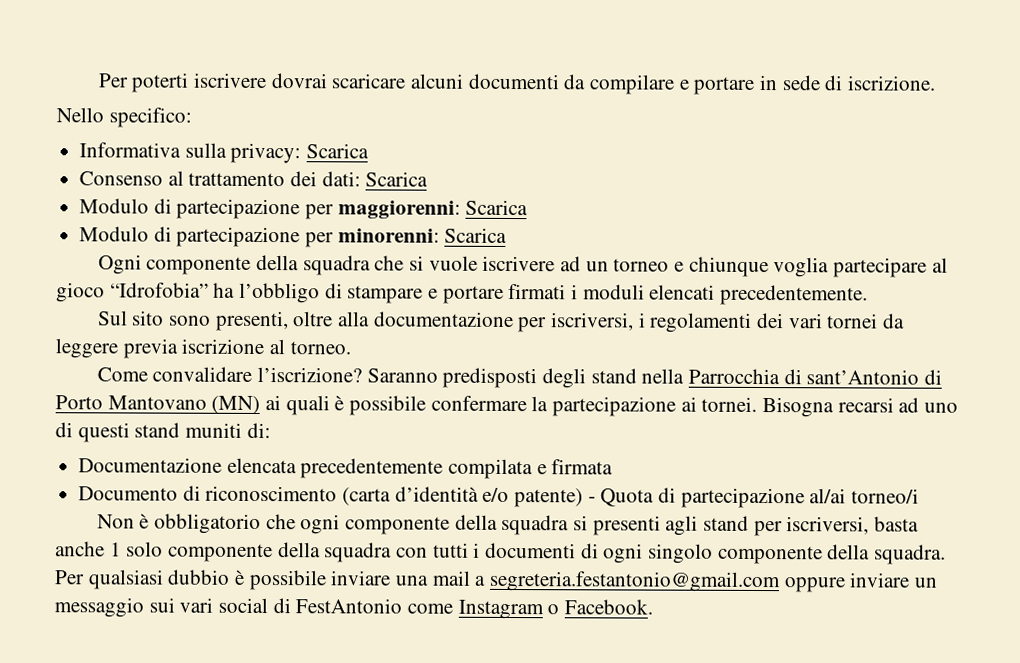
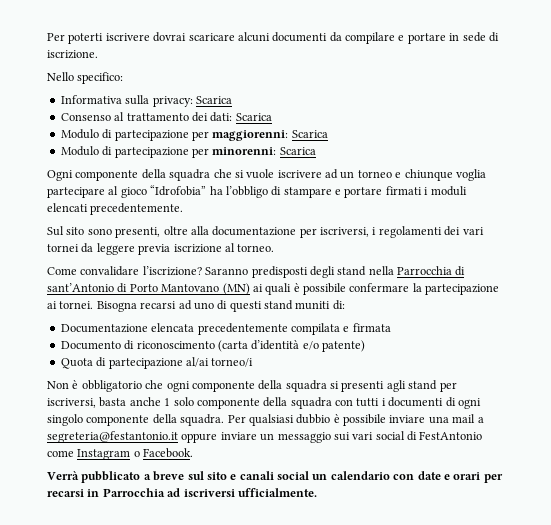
[587,496,596,503] - -> (365, 346) //
[489,570,782,593] segreteria.festantonio@gmail.com -> [47,431,178,443] segreteria@festantonio.it
(654, 607) none -> [47,471,503,483] [47,488,317,497] // Verrà pubblicato a breve sul sito e canali social un calendario con date e orari per recarsi in Parrocchia ad iscriversi ufficialmente.

